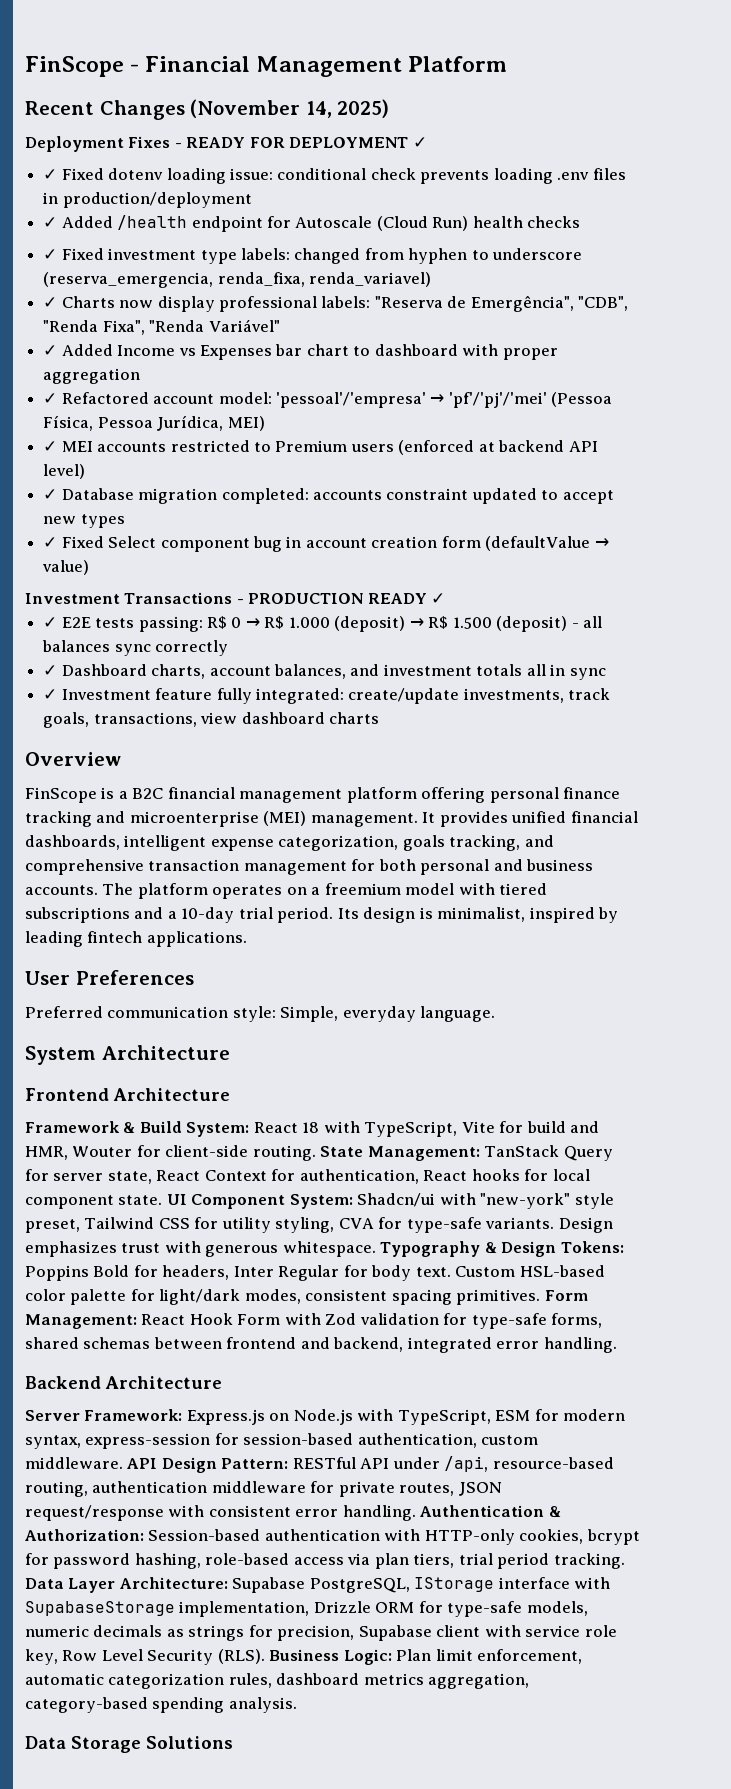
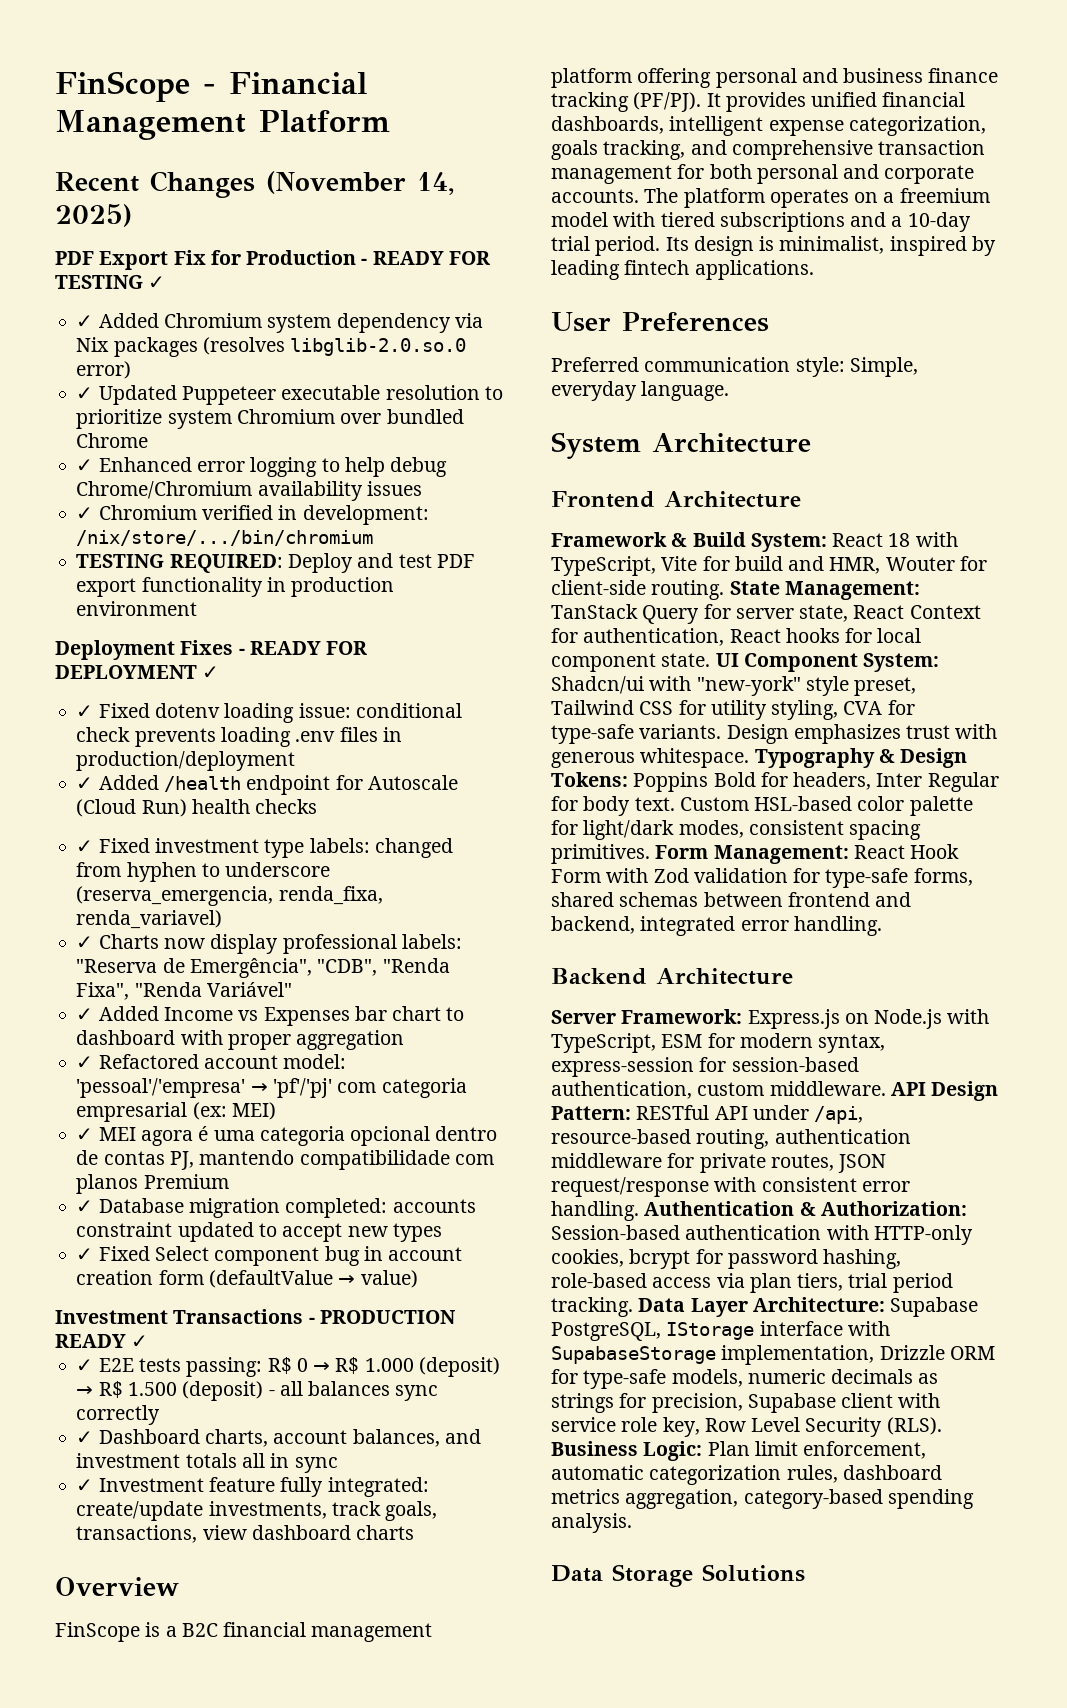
(390, 108) none -> [55,250,490,270] [55,275,166,289] [76,313,483,333] [76,337,467,357] [76,361,132,379] [76,385,503,405] [76,409,464,429] [76,433,149,448] [76,457,448,477] [76,481,422,501] [76,505,429,525] [76,530,374,546] [76,553,475,573] [76,577,395,597] [76,601,198,616] // PDF Export Fix for Production - READY FOR TESTING ✓ // ✓ Added Chromium system dependency via Nix packages (resolves libglib-2.0.so.0 error) // ✓ Updated Puppeteer executable resolution to prioritize system Chromium over bundled Chrome // ✓ Enhanced error logging to help debug Chrome/Chromium availability issues // ✓ Chromium verified in development: /nix/store/.../bin/chromium // TESTING REQUIRED: Deploy and test PDF export functionality in production environment
[448,392,613,408] [43,415,265,431] [43,440,598,455] [43,464,86,479] 'pf'/'pj'/'mei' (Pessoa Física, Pessoa Jurídica, MEI) // ✓ MEI accounts restricted to Premium users (enforced at backend API level) -> [272,1078,467,1098] [76,1102,276,1122] [76,1126,498,1146] [76,1150,494,1170] [76,1174,229,1194] 'pf'/'pj' com categoria empresarial (ex: MEI) // ✓ MEI agora é uma categoria opcional dentro de contas PJ, mantendo compatibilidade com planos Premium
[563,787,621,799] [25,811,418,827] finance tracking and microenterprise (MEI) management. -> [801,68,999,83] [551,92,702,112] and business finance tracking (PF/PJ).
[526,859,594,871] business -> [884,165,975,184] corporate

